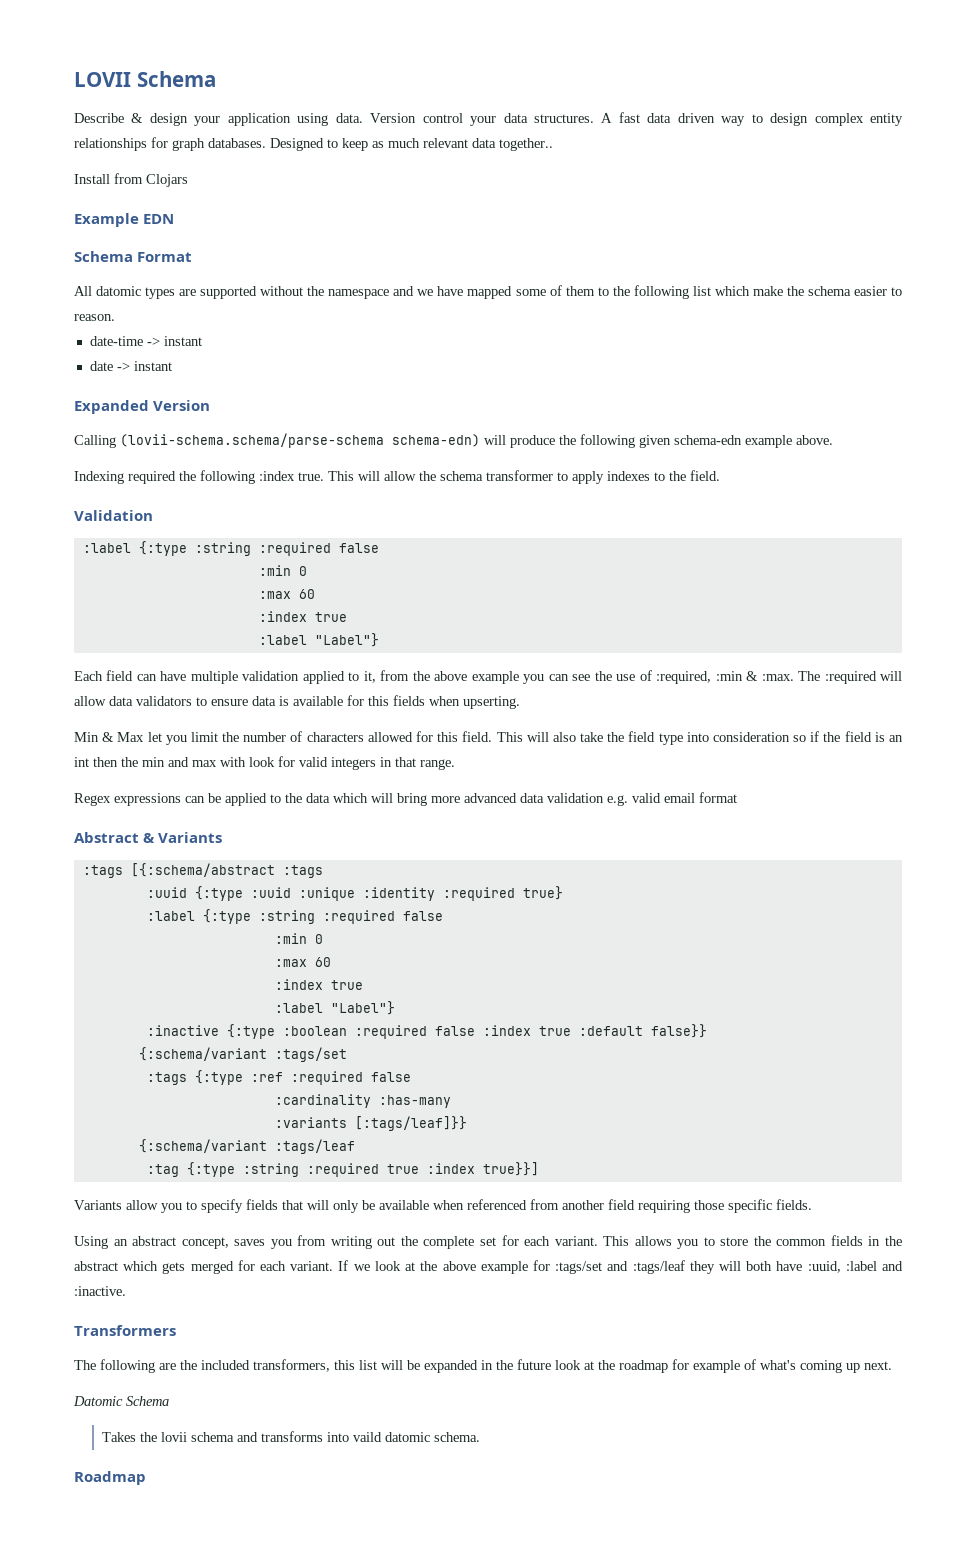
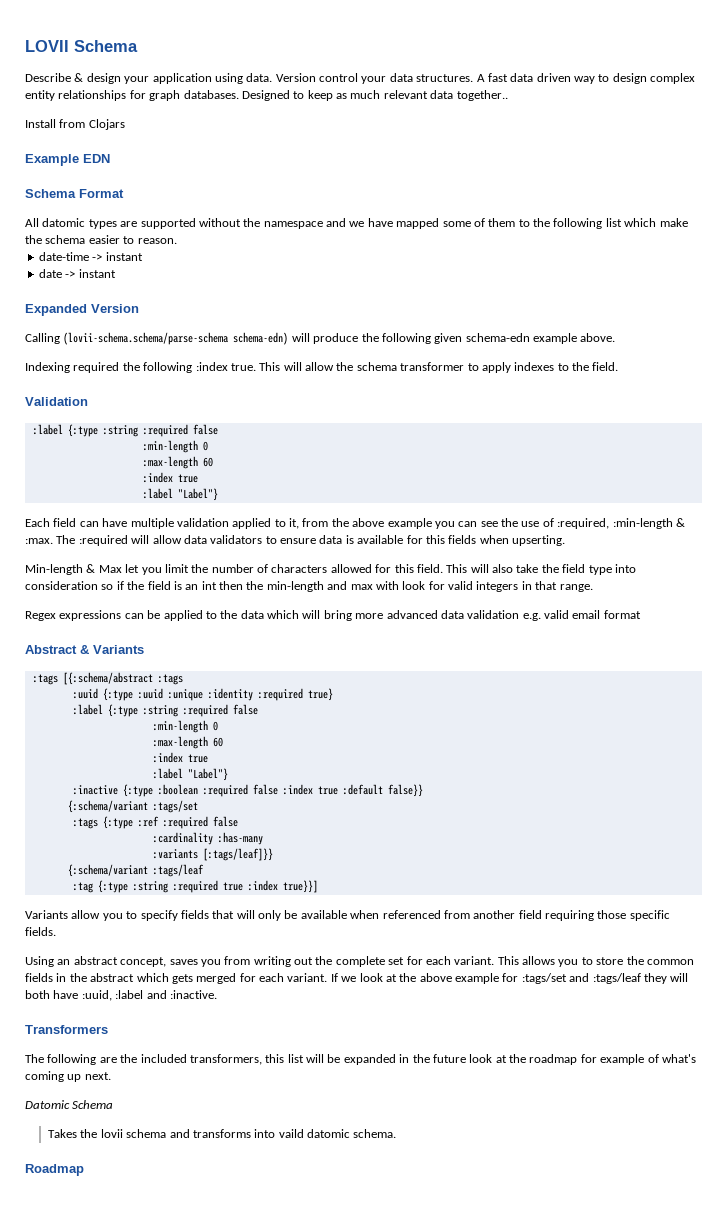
[258,565,307,576] [258,591,291,599] :min 0 // :max -> [142,440,208,453] [142,456,198,469] :min-length 0 // :max-length
[715,671,743,681] :min -> [612,518,673,529] :min-length
[74,732,99,742] Min -> [25,564,83,575] Min-length
[142,757,165,767] min -> [266,581,324,592] min-length
[274,933,323,944] [274,959,307,967] :min 0 // :max -> [152,720,218,733] [152,736,208,749] :min-length 0 // :max-length

